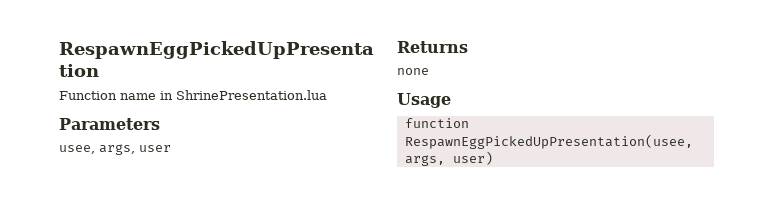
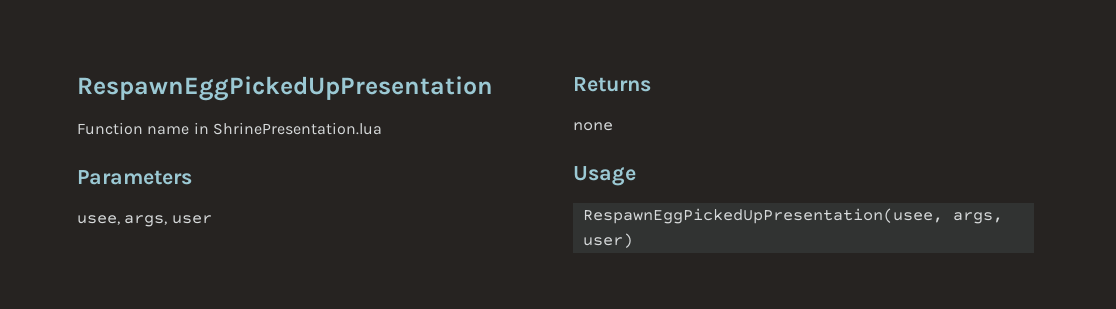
[404,118,469,128] function -> (636, 176) none

